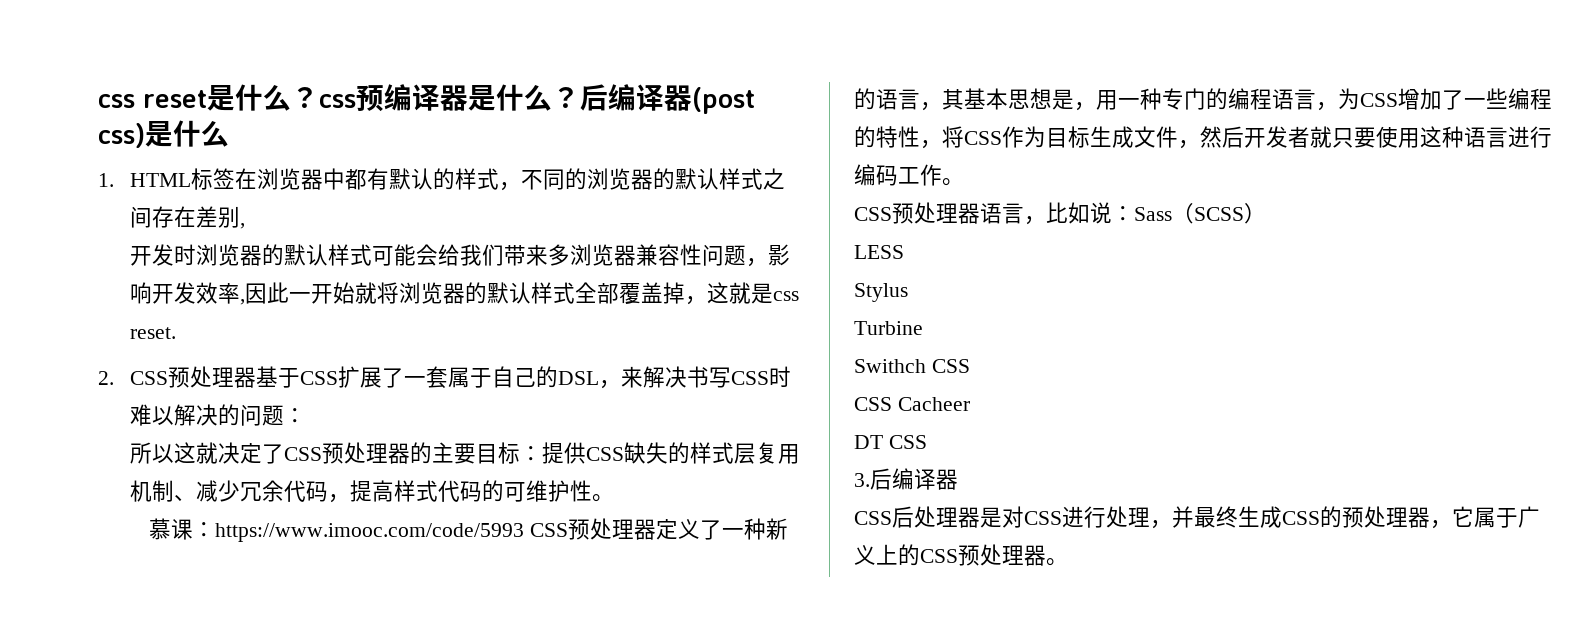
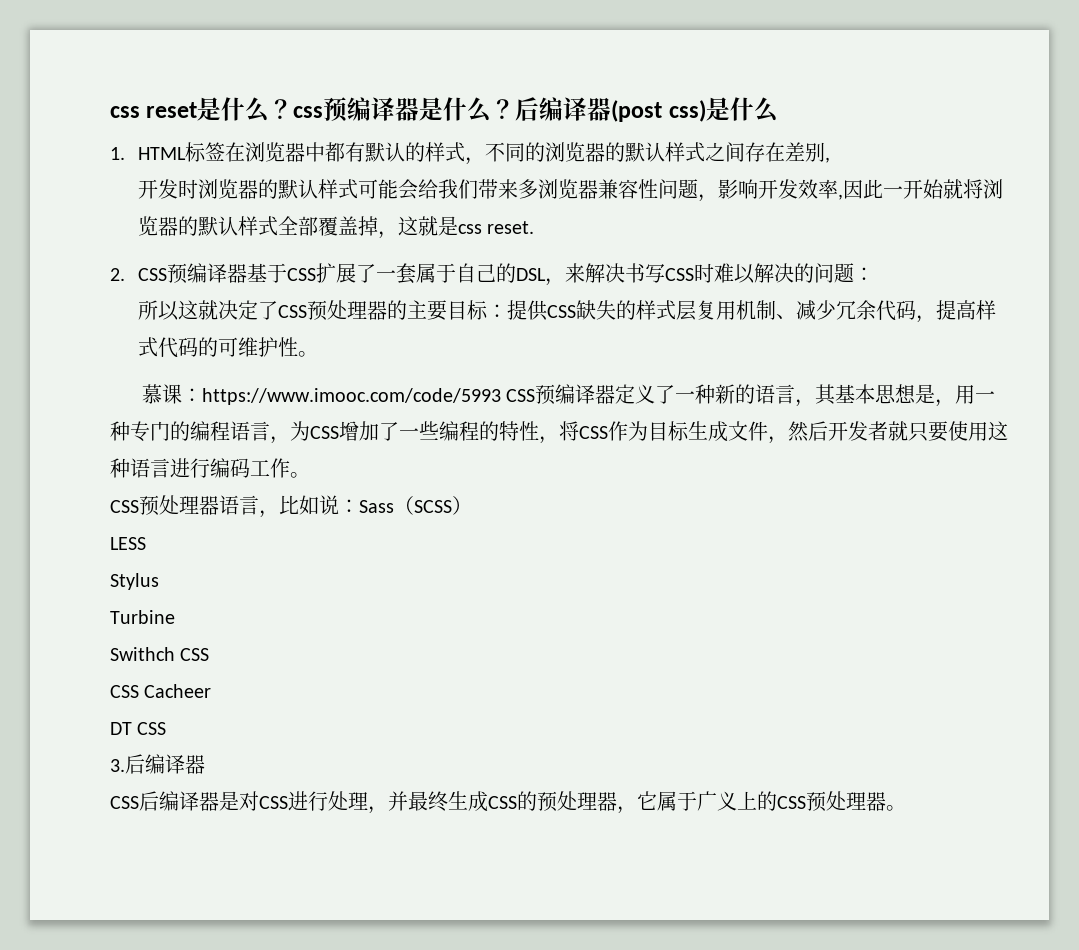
[190,366,235,388] 处理 -> [186,263,227,283] 编译
[589,518,634,540] 处理 -> [555,384,596,404] 编译
[914,506,958,528] 处理 -> [159,791,199,811] 编译

